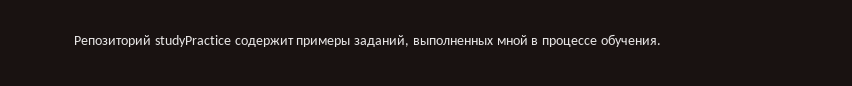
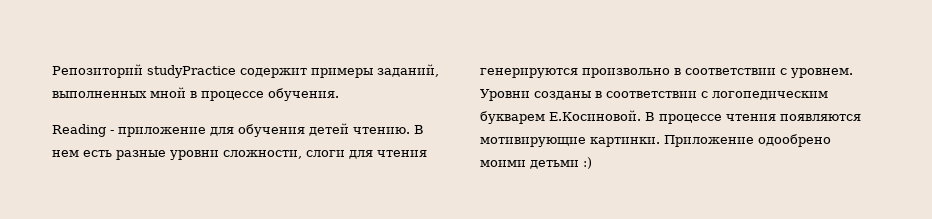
(662, 40) none -> [52,123,424,137] [52,150,427,160] [480,68,853,78] [480,89,828,101] [480,110,861,124] [480,134,831,147] [480,157,592,169] // Reading - приложение для обучения детей чтению. В нем есть разные уровни сложности, слоги для чтения генерируются произвольно в соответствии с уровнем. Уровни созданы в соответствии с логопедическим букварем Е.Косиновой. В процессе чтения появляются мотивирующие картинки. Приложение одообрено моими детьми :)

